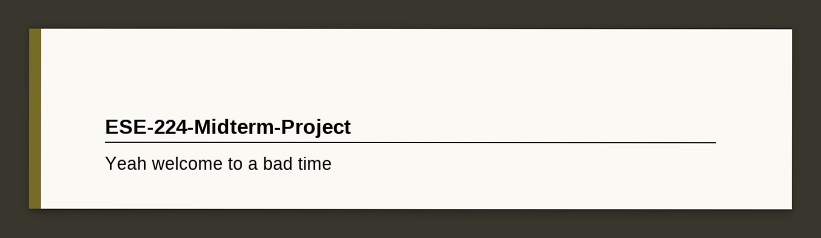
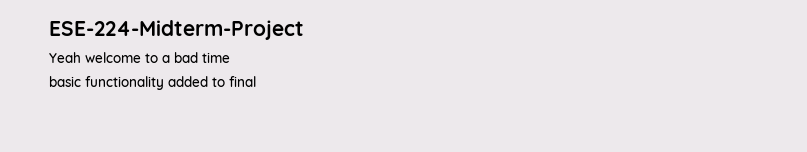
(332, 163) none -> [49,76,256,90] // basic functionality added to final

